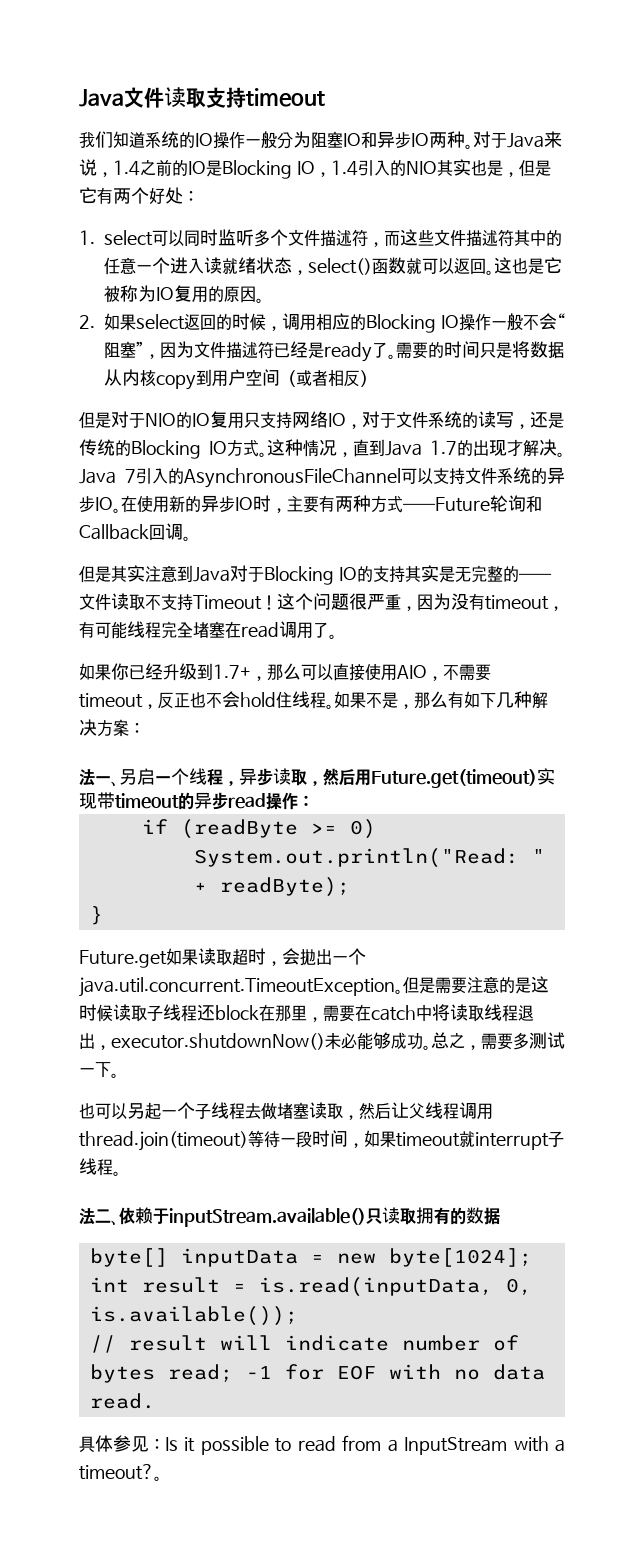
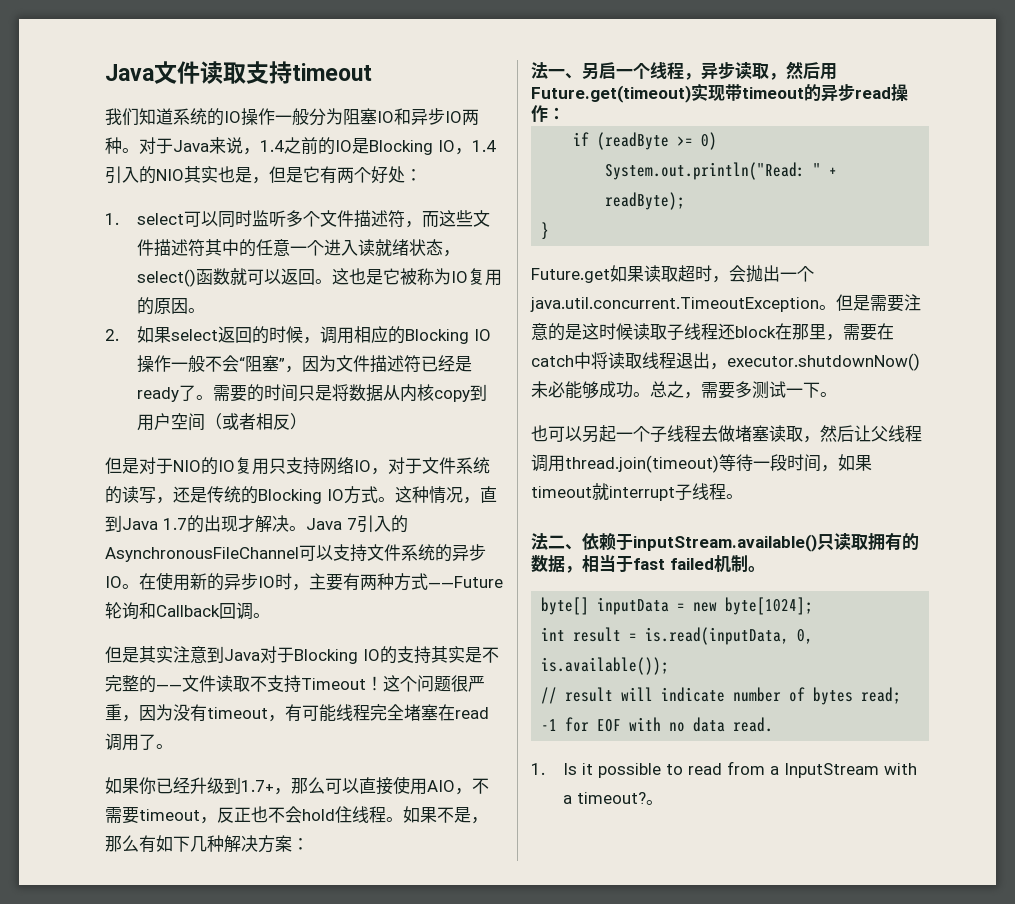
[454,567,471,582] 无 -> [482,647,499,663] 不
(500, 1216) none -> [565,555,765,573] ，相当于fast failed机制。
[79,1435,165,1453] 具体参见： -> [531,763,545,775] 1.

